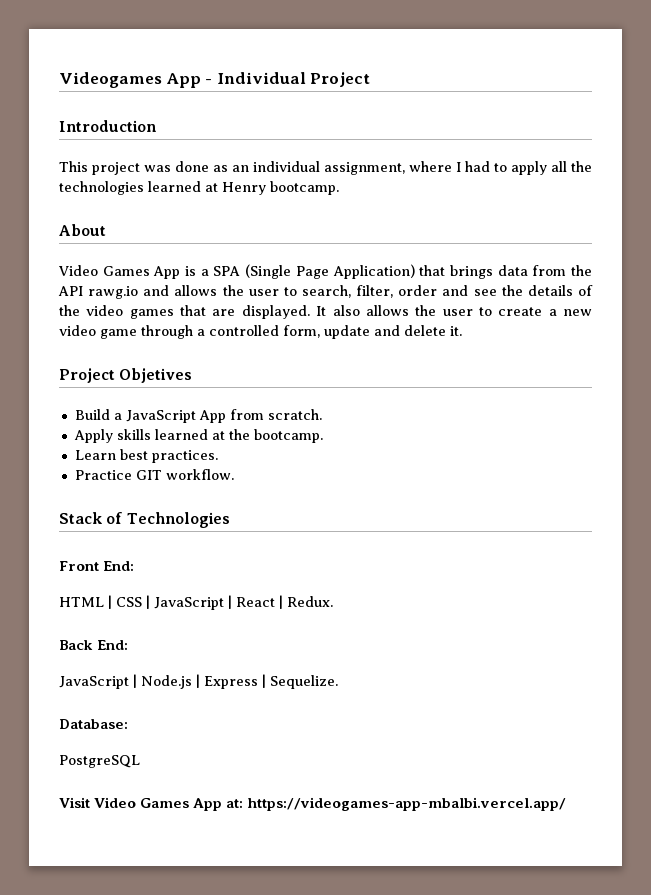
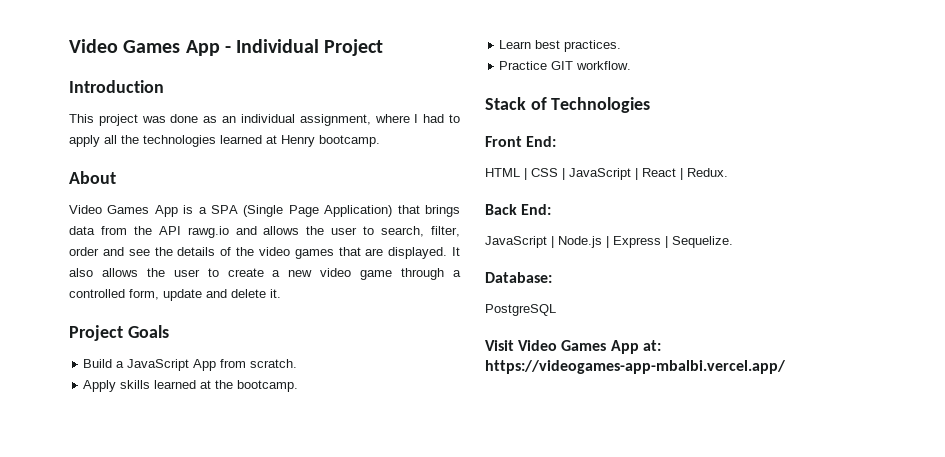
[59,72,162,88] Videogames -> [69,39,181,53] Video Games
[119,368,193,383] Objetives -> [127,325,169,338] Goals

